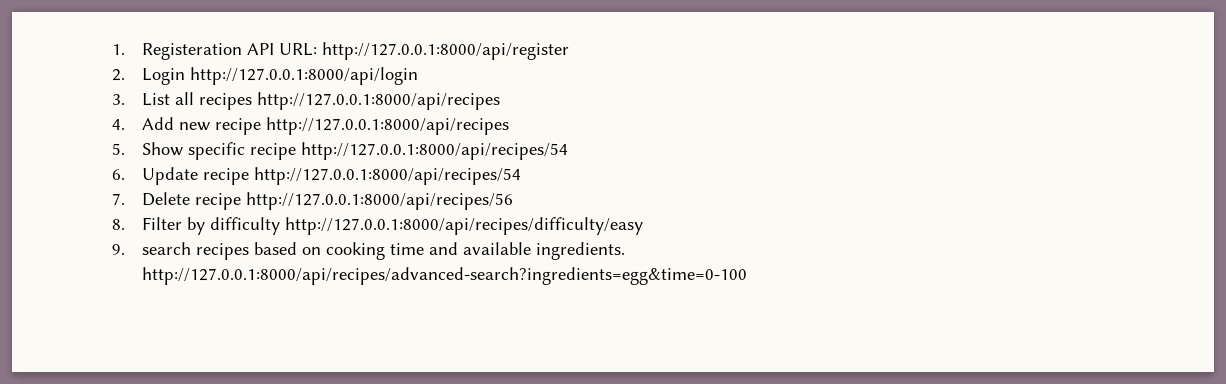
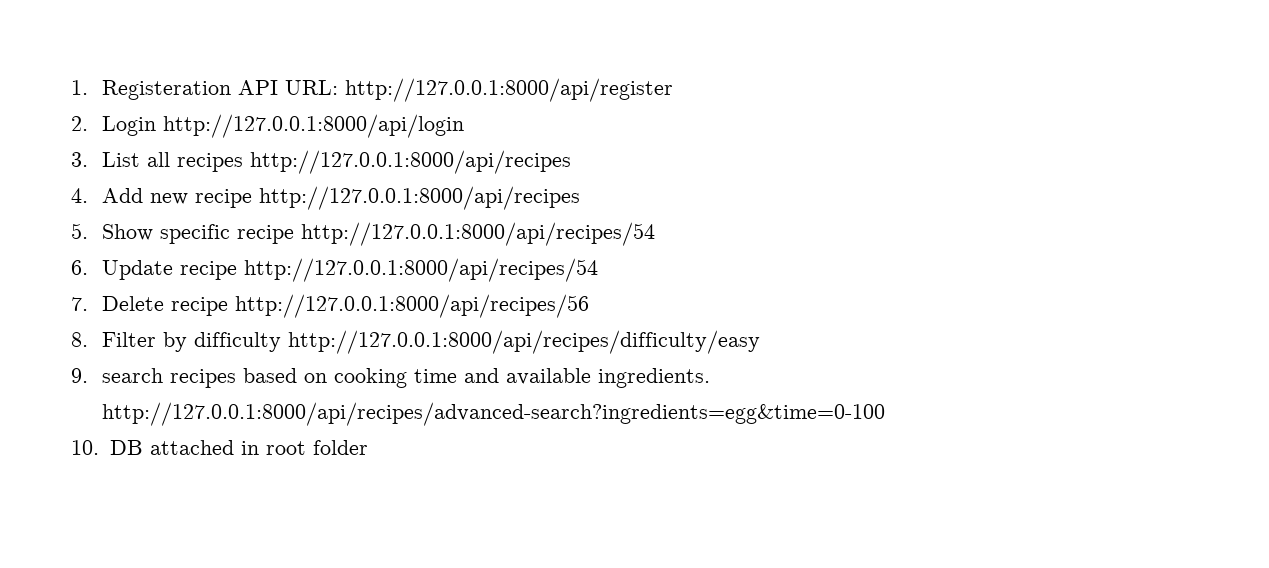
(748, 276) none -> [71,440,368,455] // 10. DB attached in root folder

